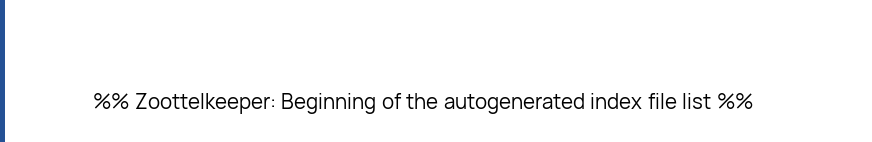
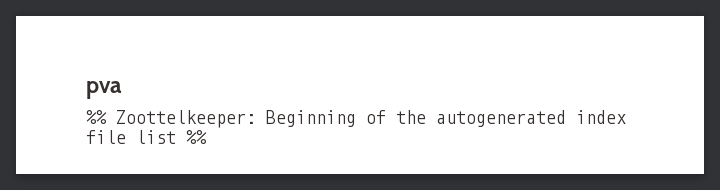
(93, 101) none -> [86,81,122,99] pva //

